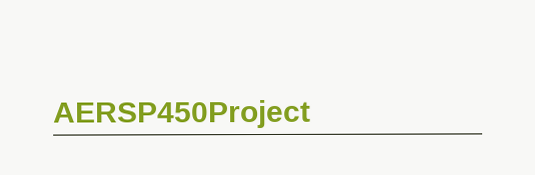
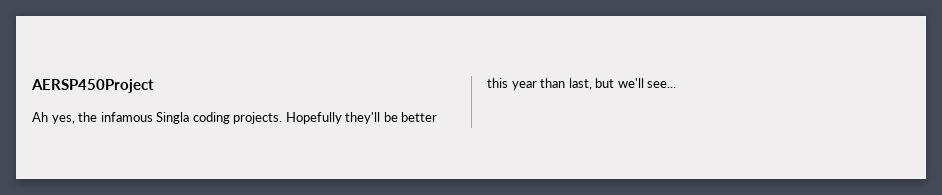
(311, 114) none -> [32,112,438,124] [487,78,677,90] // Ah yes, the infamous Singla coding projects. Hopefully they'll be better this year than last, but we'll see...

